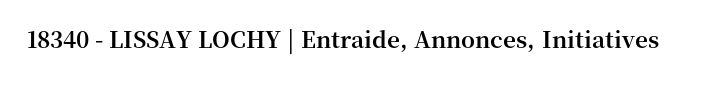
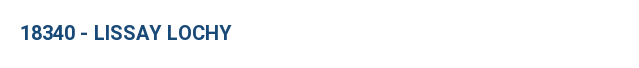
[287,29,659,55] | Entraide, Annonces, Initiatives -> (233, 32) none

